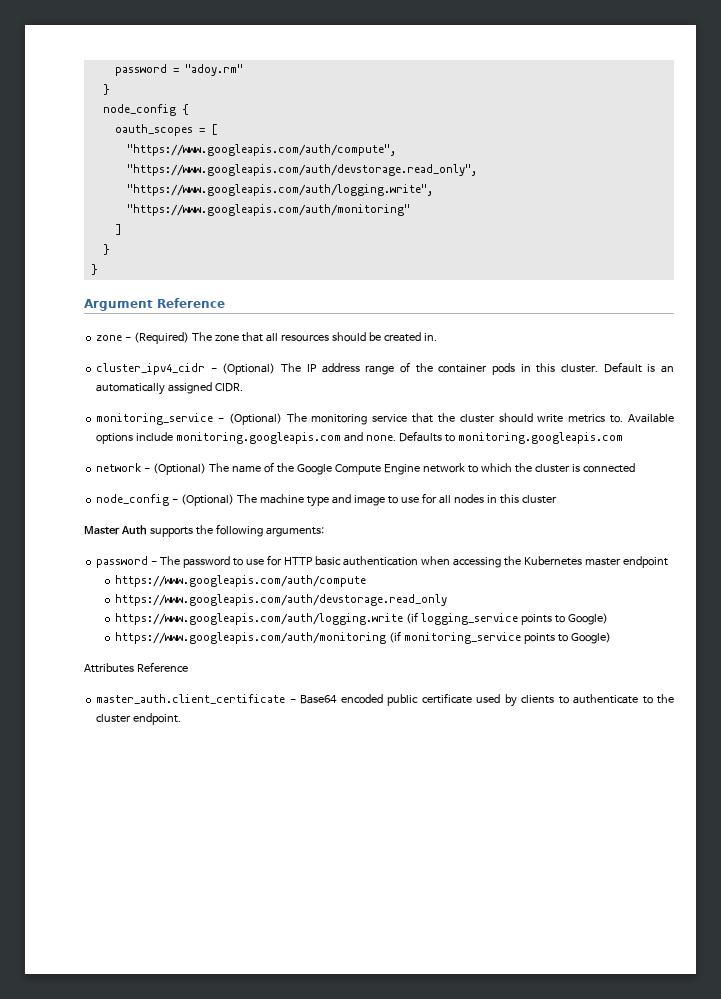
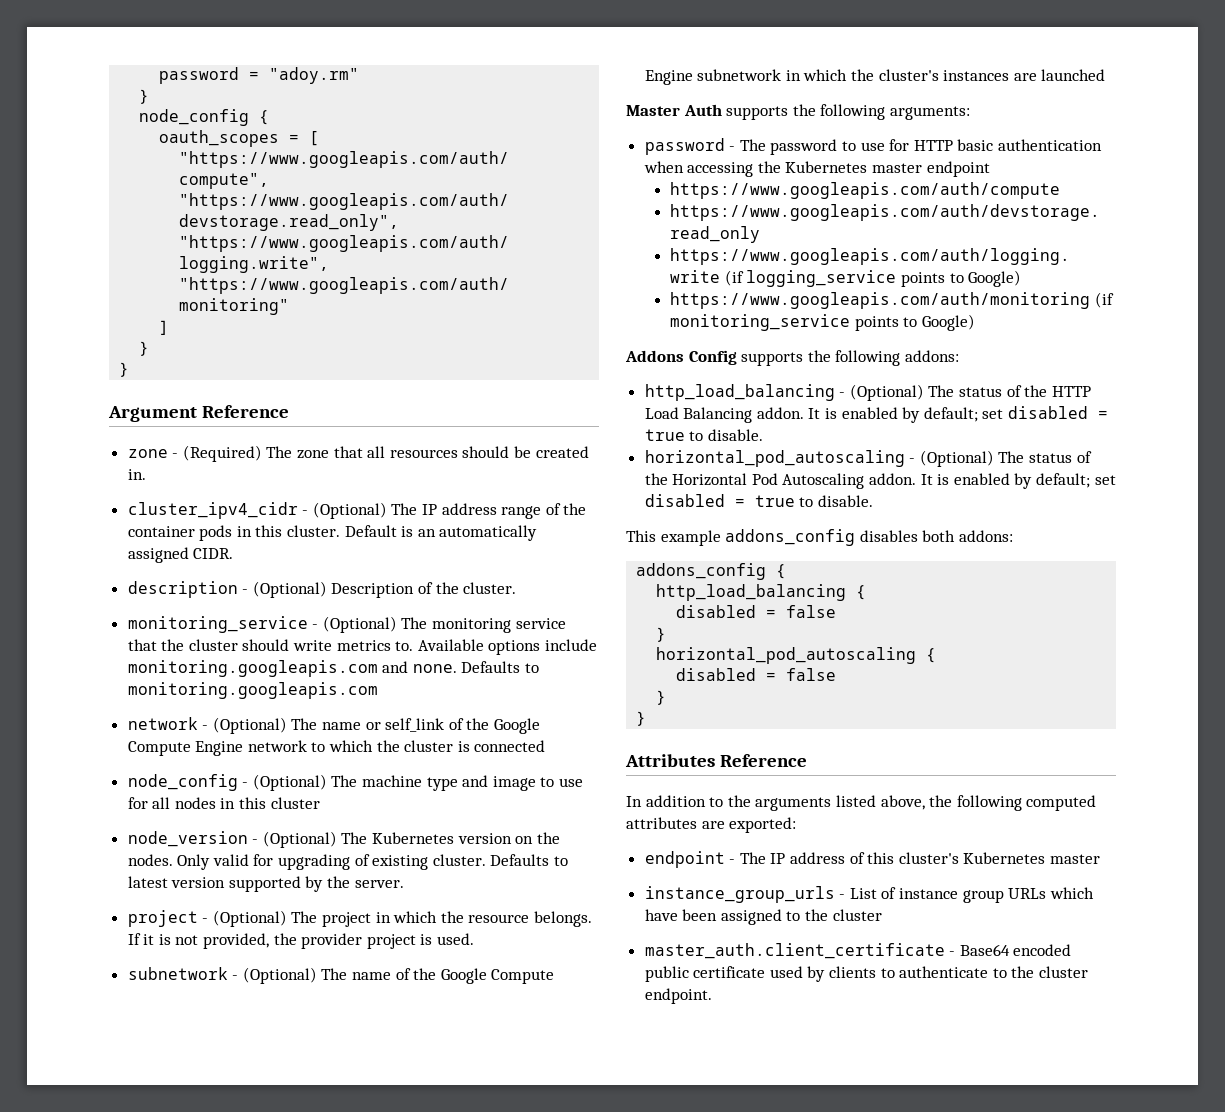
(244, 387) none -> [127,581,517,598] // description - (Optional) Description of the cluster.
(261, 469) none -> [365,718,445,732] or self_link
(557, 499) none -> [127,831,560,848] [127,854,569,870] [127,876,404,892] [127,910,593,927] [127,933,475,949] [127,967,555,984] [644,69,1106,85] // node_version - (Optional) The Kubernetes version on the nodes. Only valid for upgrading of existing cluster. Defaults to latest version supported by the server. // project - (Optional) The project in which the resource belongs. If it is not provided, the provider project is used. // subnetwork - (Optional) The name of the Google Compute Engine subnetwork in which the cluster's instances are launched
[84,662,188,673] Attributes Reference -> [625,350,959,366] [644,384,1091,401] [644,406,1109,423] [644,429,763,441] [644,450,1092,467] [644,473,1116,489] [644,494,873,507] [626,529,1013,546] [636,563,787,580] [656,584,867,601] [676,605,837,618] [656,627,667,642] [656,647,937,664] [676,668,837,681] [656,690,667,705] [636,711,647,726] [625,754,807,767] [626,795,1097,811] [626,817,797,833] [644,851,1101,868] [644,886,1094,903] [644,909,882,925] Addons Config supports the following addons: // http_load_balancing - (Optional) The status of the HTTP Load Balancing addon. It is enabled by default; set disabled = true to disable. // horizontal_pod_autoscaling - (Optional) The status of the Horizontal Pod Autoscaling addon. It is enabled by default; set disabled = true to disable. // This example addons_config disables both addons: // addons_config { // http_load_balancing { // disabled = false // } // horizontal_pod_autoscaling { // disabled = false // } // } // Attributes Reference // In addition to the arguments listed above, the following computed attributes are exported: // endpoint - The IP address of this cluster's Kubernetes master // instance_group_urls - List of instance group URLs which have been assigned to the cluster

